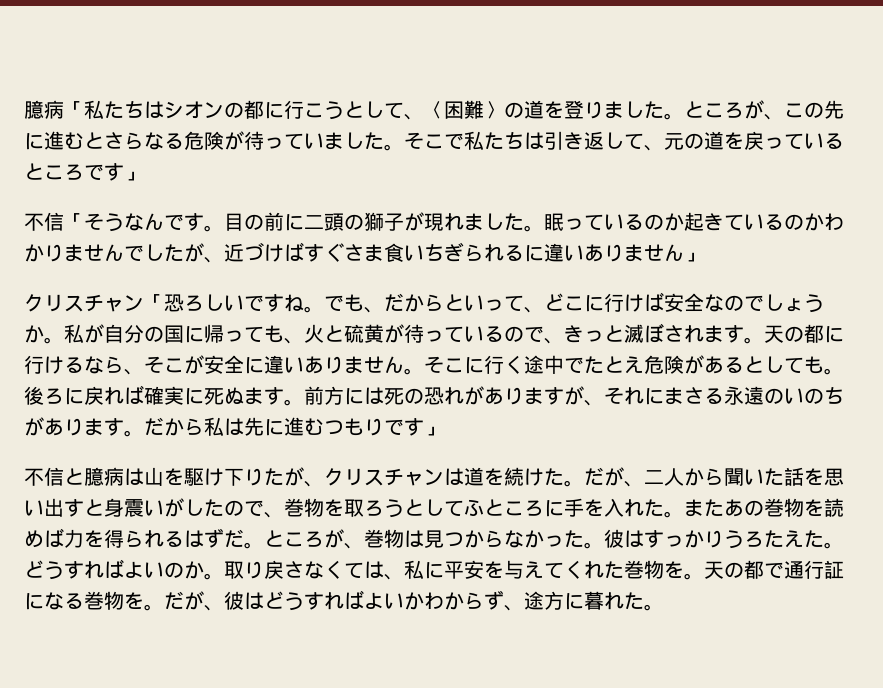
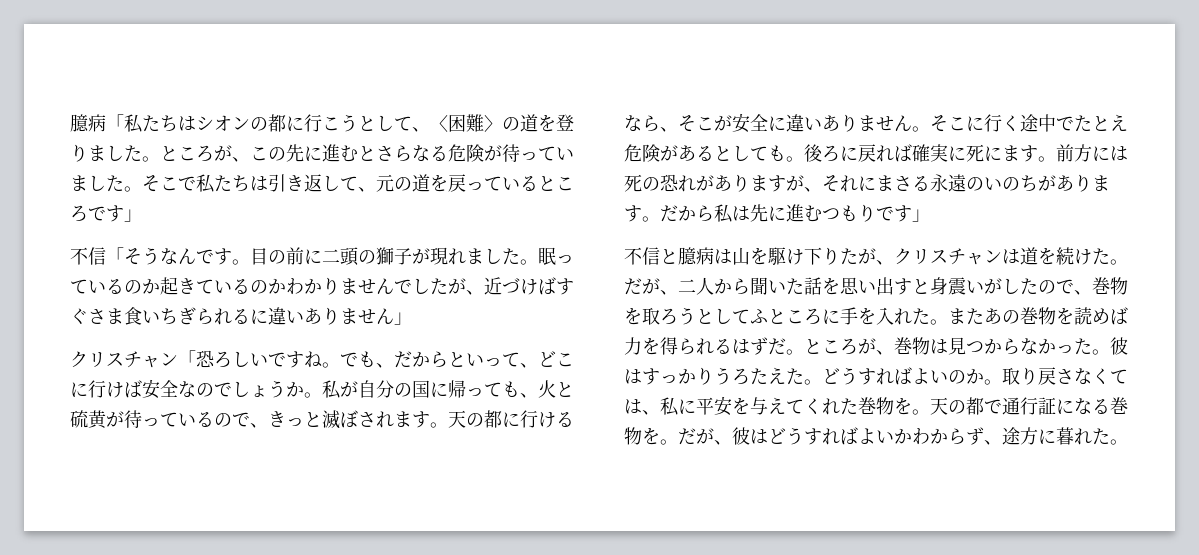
[224,387,244,405] ぬ -> [984,146,1002,161] に

